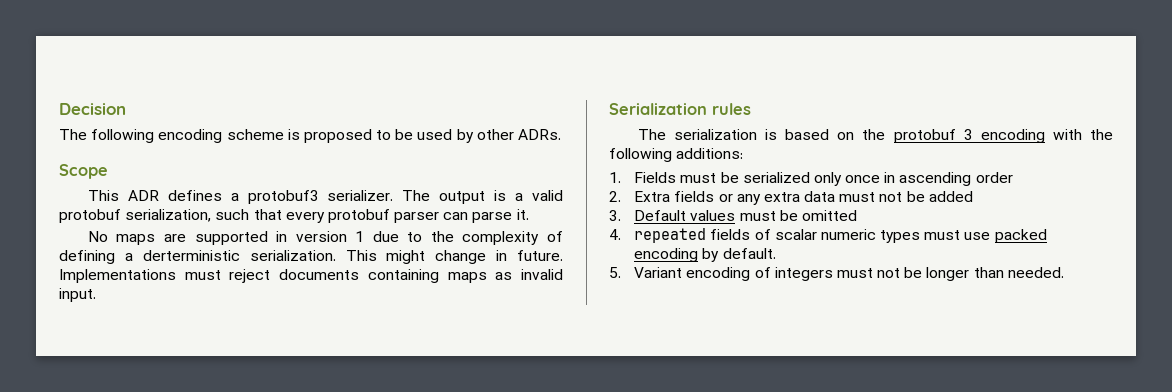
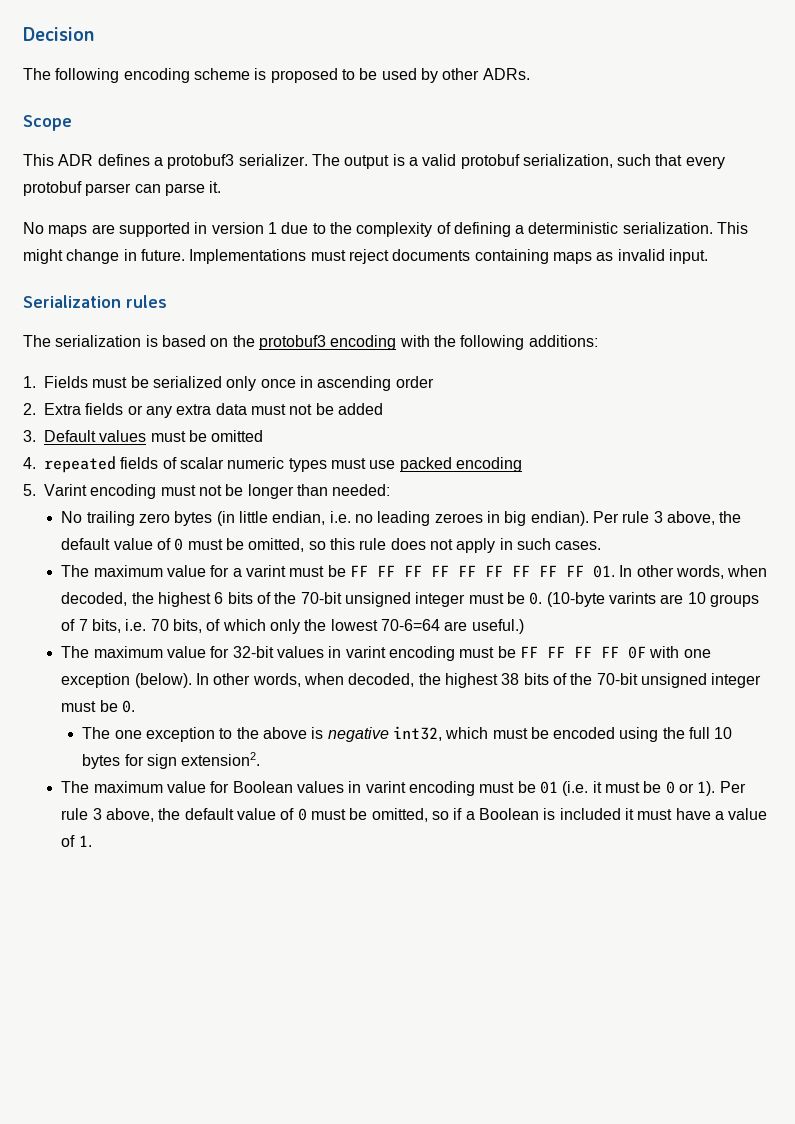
[142,250,240,261] derterministic -> [528,222,619,234] deterministic
[893,129,973,143] protobuf 3 -> [258,335,326,350] protobuf3
[702,248,776,262] by default. -> (522, 464) none
[634,267,833,281] Variant encoding of integers -> [44,484,157,499] Varint encoding
[1007,267,1064,278] needed. -> [332,484,391,496] [61,511,742,526] [61,538,602,553] [61,565,768,579] [61,592,759,607] [61,619,524,634] [61,646,711,661] [61,673,762,688] [61,700,136,713] [82,726,733,742] [82,752,261,769] [61,781,746,796] [61,808,768,822] [61,835,92,847] needed: // No trailing zero bytes (in little endian, i.e. no leading zeroes in big endian). Per rule 3 above, the default value of 0 must be omitted, so this rule does not apply in such cases. // The maximum value for a varint must be FF FF FF FF FF FF FF FF FF 01. In other words, when decoded, the highest 6 bits of the 70-bit unsigned integer must be 0. (10-byte varints are 10 groups of 7 bits, i.e. 70 bits, of which only the lowest 70-6=64 are useful.) // The maximum value for 32-bit values in varint encoding must be FF FF FF FF 0F with one exception (below). In other words, when decoded, the highest 38 bits of the 70-bit unsigned integer must be 0. // The one exception to the above is negative int32, which must be encoded using the full 10 bytes for sign extension2. // The maximum value for Boolean values in varint encoding must be 01 (i.e. it must be 0 or 1). Per rule 3 above, the default value of 0 must be omitted, so if a Boolean is included it must have a value of 1.

